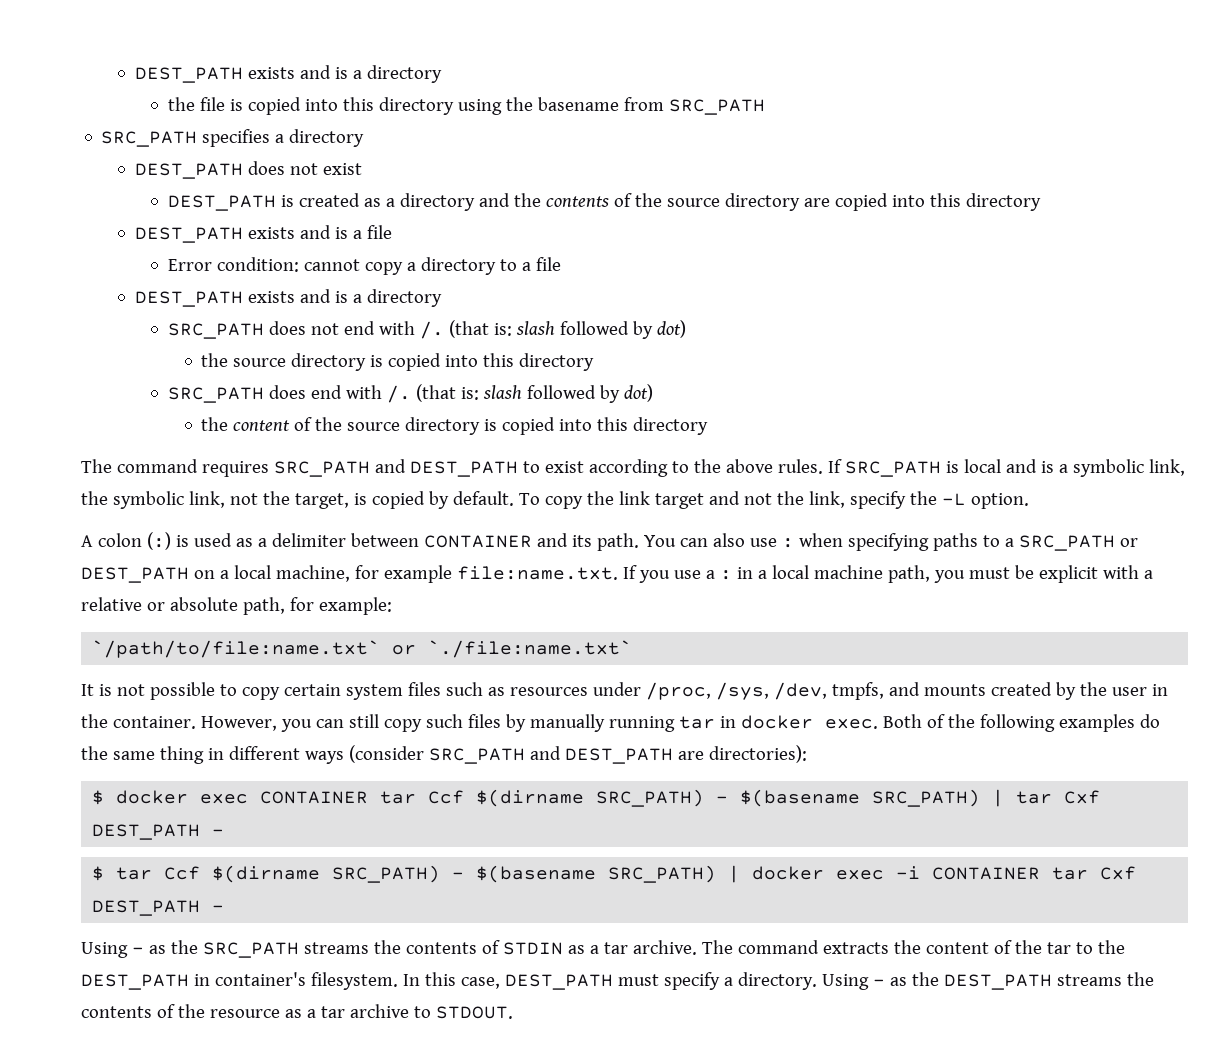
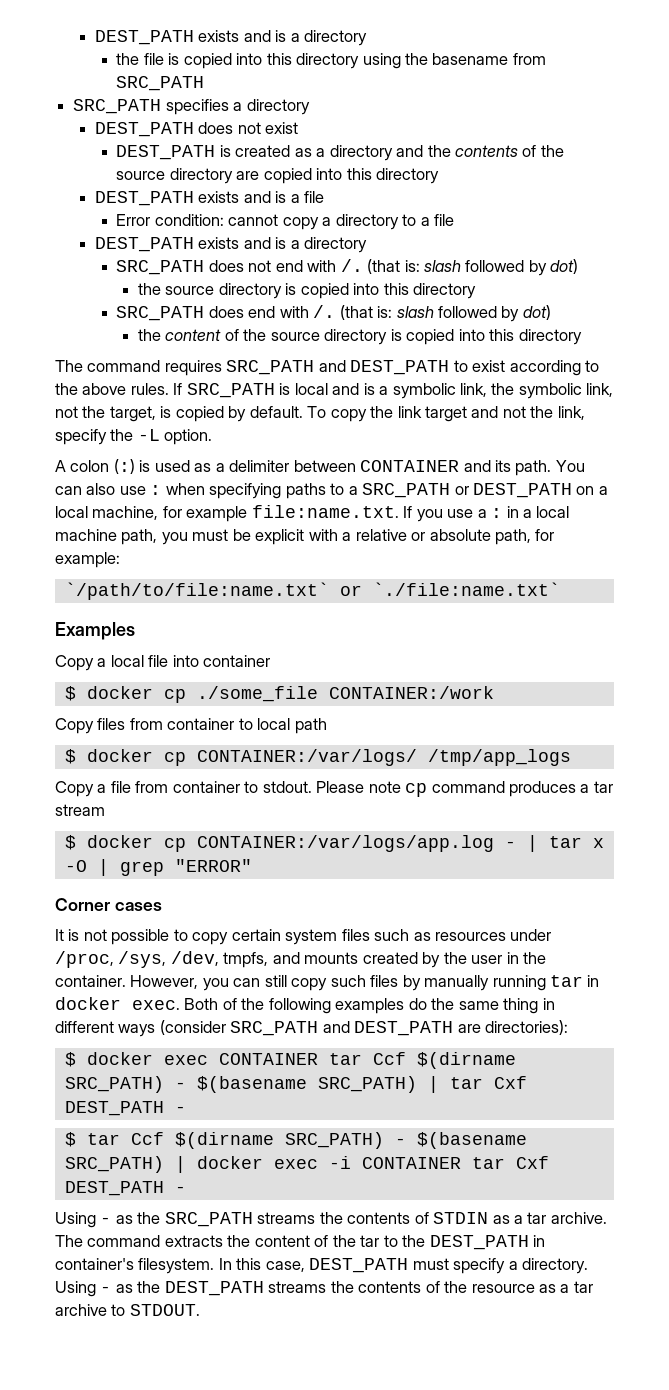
(633, 649) none -> [55,622,135,640] [55,655,271,671] [64,686,494,703] [55,718,327,734] [64,749,571,766] [55,781,613,797] [55,804,105,816] [64,835,604,852] [64,859,252,876] [55,898,162,911] // Examples // Copy a local file into container // $ docker cp ./some_file CONTAINER:/work // Copy files from container to local path // $ docker cp CONTAINER:/var/logs/ /tmp/app_logs // Copy a file from container to stdout. Please note cp command produces a tar stream // $ docker cp CONTAINER:/var/logs/app.log - | tar x -O | grep "ERROR" // Corner cases

